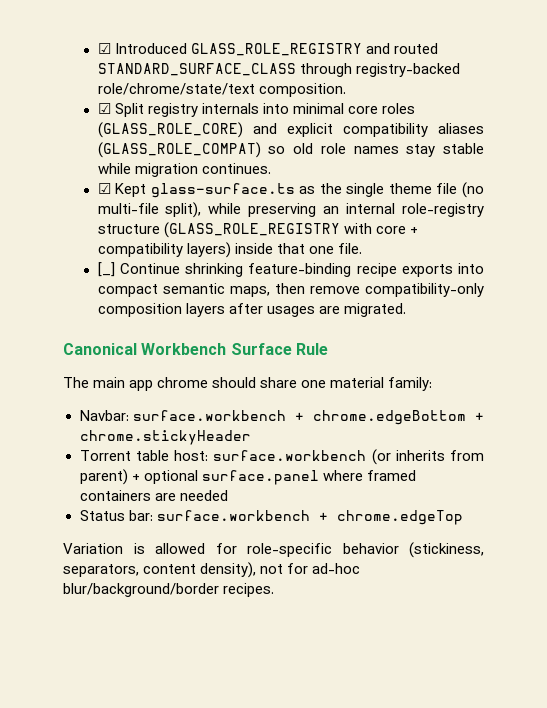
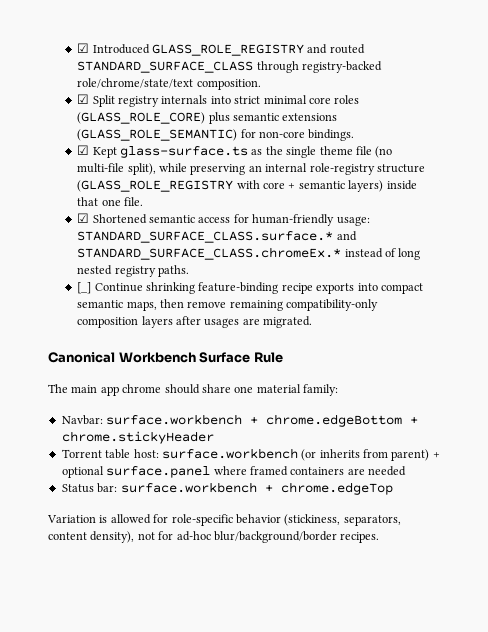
(289, 108) none -> [234,96,261,104] strict
[252,123,485,137] [97,142,484,158] [97,163,271,177] and explicit compatibility aliases (GLASS_ROLE_COMPAT) so old role names stay stable while migration continues. -> [208,112,338,124] [77,129,355,141] plus semantic extensions (GLASS_ROLE_SEMANTIC) for non-core bindings.
[97,243,183,257] compatibility -> [298,181,345,189] semantic
(362, 248) none -> [77,213,370,226] [77,231,357,243] [77,247,421,260] [77,265,190,277] // ☑ Shortened semantic access for human-friendly usage: STANDARD_SURFACE_CLASS.surface.* and STANDARD_SURFACE_CLASS.chromeEx.* instead of long nested registry paths.
(360, 290) none -> [229,300,283,311] remaining

